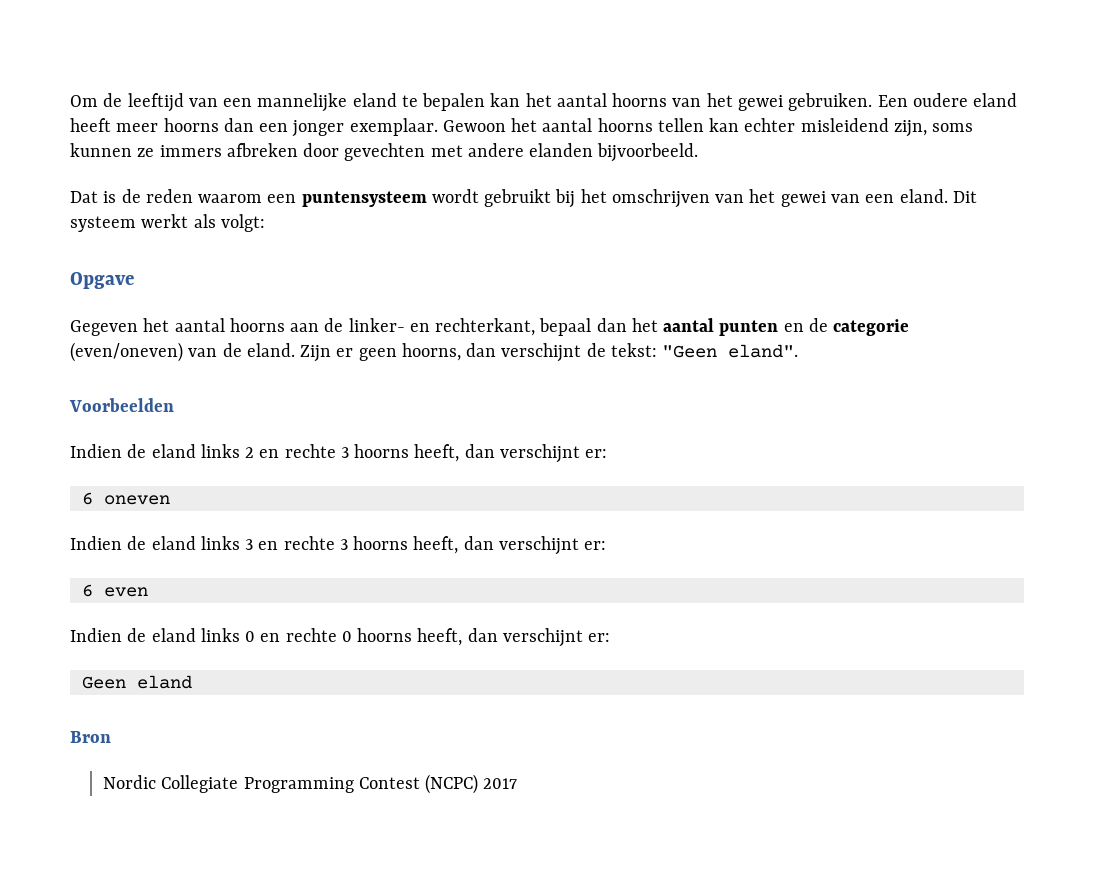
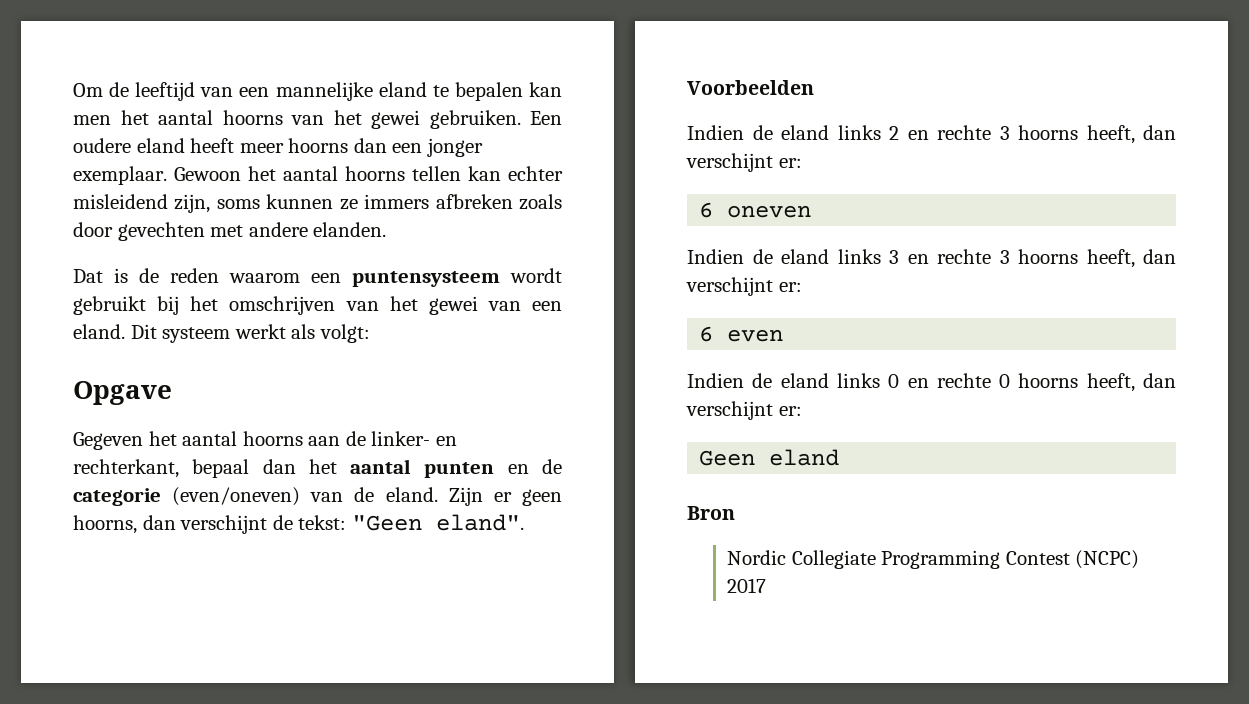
(521, 100) none -> [73,115,111,125] men
(298, 150) none -> [519,194,562,210] zoals
[529,143,699,162] elanden bijvoorbeeld. -> [313,222,387,237] elanden.

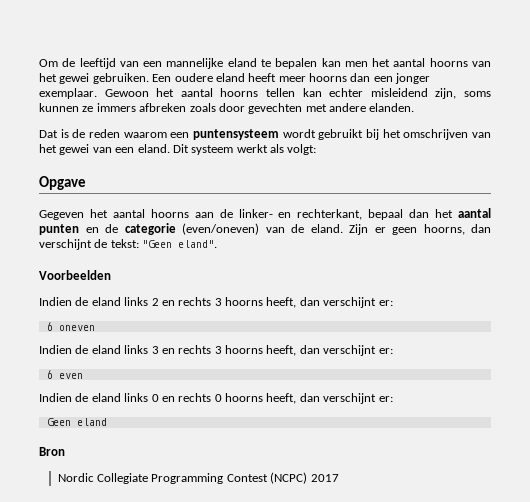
[937,125,991,140] rechte -> [178,297,212,306] rechts
[937,249,991,264] rechte -> [178,345,212,354] rechts
[936,373,991,388] rechte -> [178,393,212,402] rechts

